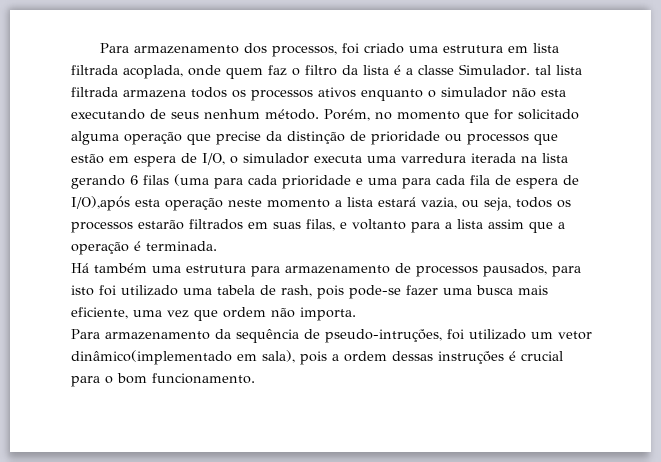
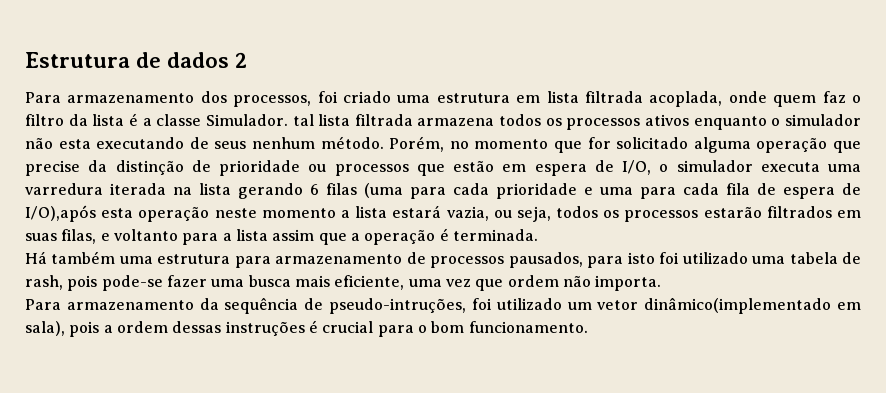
(100, 48) none -> [25,52,248,68] Estrutura de dados 2 //

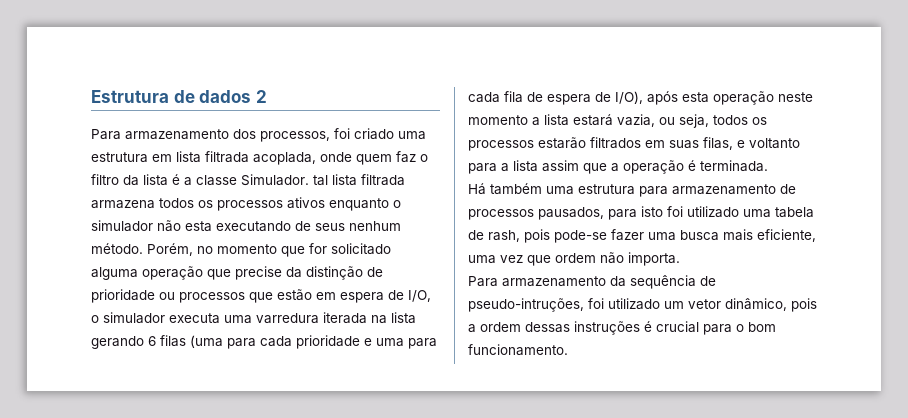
[25,205,96,222] I/O),após -> [615,91,678,105] I/O), após
[644,297,862,314] [25,321,65,336] dinâmico(implementado em sala), -> [725,298,787,311] dinâmico,

